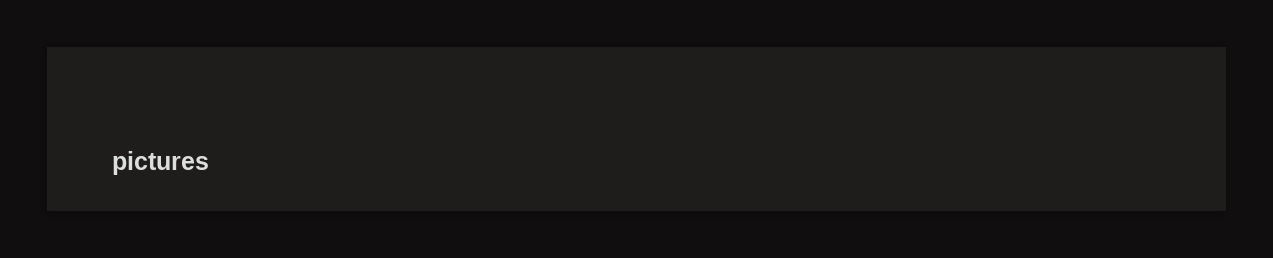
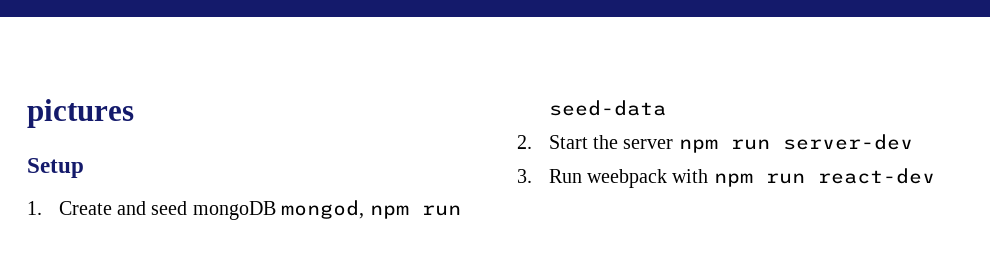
(209, 163) none -> [27,158,84,178] [27,200,461,220] [548,100,666,116] [517,134,913,153] [517,168,935,188] // Setup // 1. Create and seed mongoDB mongod, npm run seed-data // 2. Start the server npm run server-dev // 3. Run weebpack with npm run react-dev

